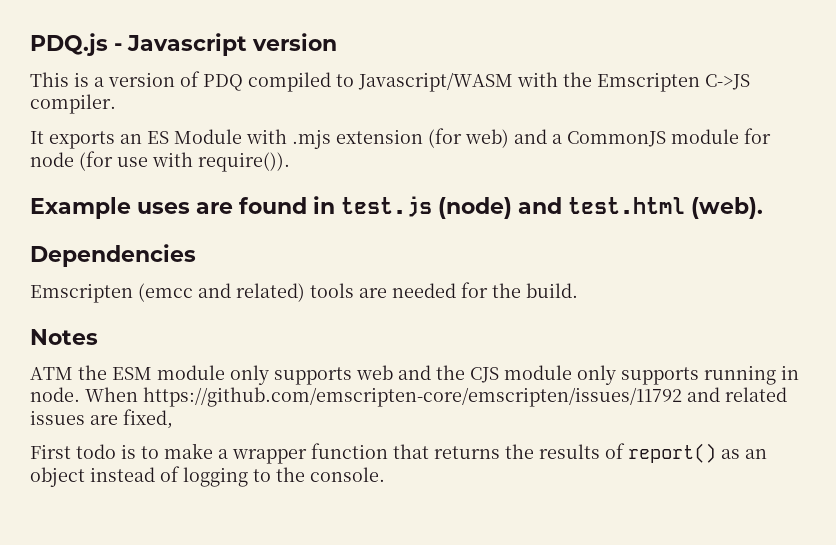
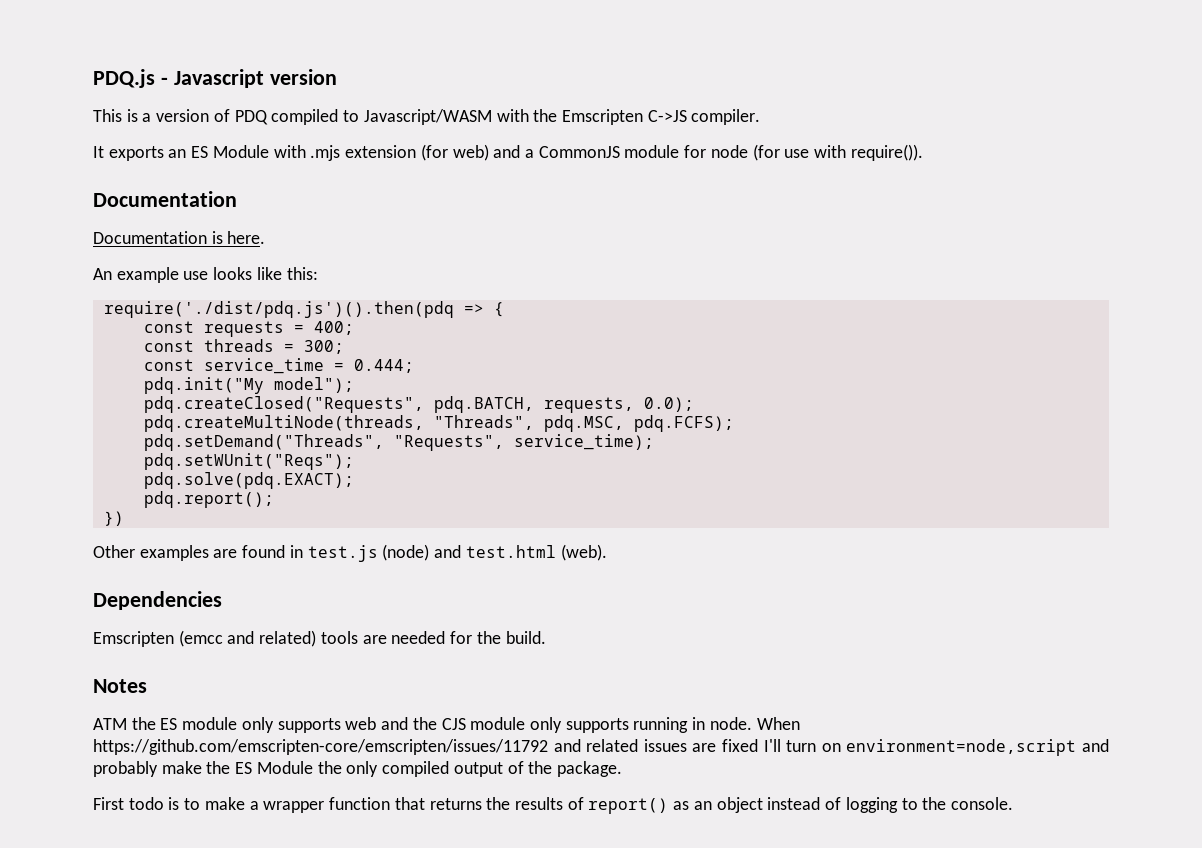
[30,197,190,219] Example uses -> [93,191,237,207] [93,231,266,244] [93,267,318,283] [103,301,504,318] [143,321,354,337] [143,339,344,354] [143,358,414,374] [143,377,354,394] [143,396,694,413] [143,415,734,432] [143,434,654,451] [143,453,354,470] [143,472,354,489] [143,491,274,508] [103,511,124,526] [93,545,209,561] Documentation // Documentation is here. // An example use looks like this: // require('./dist/pdq.js')().then(pdq => { // const requests = 400; // const threads = 300; // const service_time = 0.444; // pdq.init("My model"); // pdq.createClosed("Requests", pdq.BATCH, requests, 0.0); // pdq.createMultiNode(threads, "Threads", pdq.MSC, pdq.FCFS); // pdq.setDemand("Threads", "Requests", service_time); // pdq.setWUnit("Reqs"); // pdq.solve(pdq.EXACT); // pdq.report(); // }) // Other examples
[112,367,152,380] ESM -> [160,718,178,730] ES
[123,409,173,429] fixed, -> [722,739,1110,756] [93,761,622,777] fixed I'll turn on environment=node,script and probably make the ES Module the only compiled output of the package.

